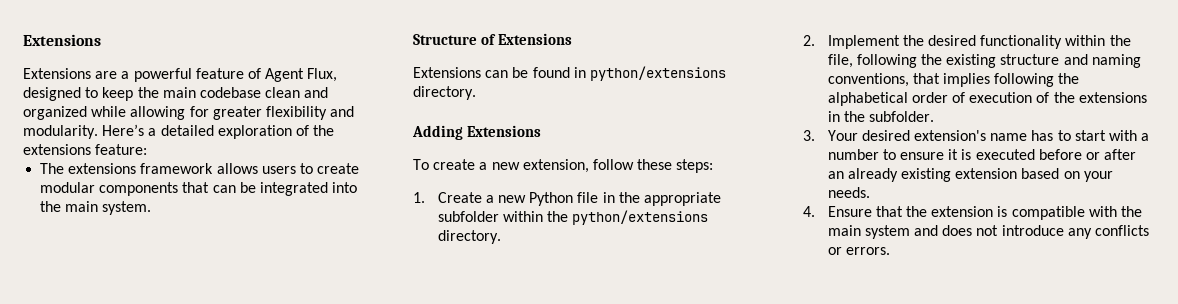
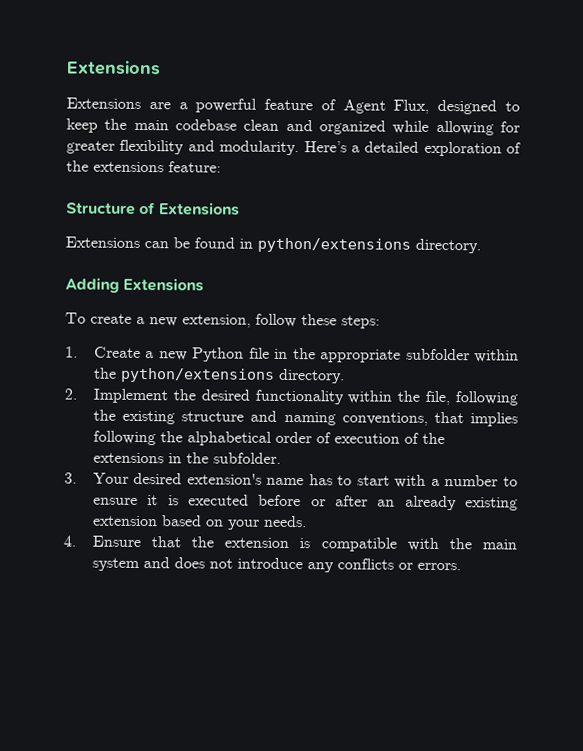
[40,163,360,174] [40,182,358,196] [40,201,152,215] // The extensions framework allows users to create modular components that can be integrated into the main system. -> (221, 167) none

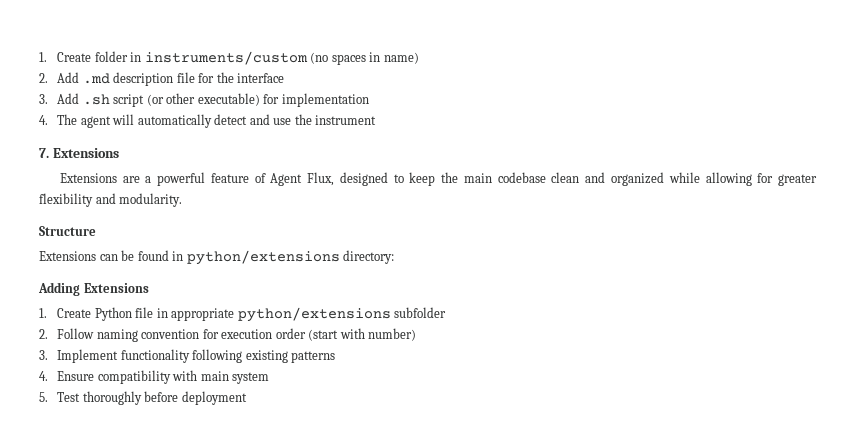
(66, 68) none -> [39,51,419,65] [39,72,285,86] [39,93,369,107] [39,114,377,128] [39,148,49,158] 1. Create folder in instruments/custom (no spaces in name) // 2. Add .md description file for the interface // 3. Add .sh script (or other executable) for implementation // 4. The agent will automatically detect and use the instrument // 7.
[303,141,521,157] [66,160,221,173] Here’s a detailed exploration of the extensions feature: -> (183, 200) none
[139,201,240,216] of Extensions -> (96, 231) none
[415,238,481,254] directory. -> [343,250,395,264] directory:
[65,312,380,329] [65,346,188,361] // To create a new extension, follow these steps: // 1. Create a new -> [39,308,92,318] // 1. Create
[292,348,402,363] the appropriate -> [171,307,391,322] appropriate python/extensions
[473,349,519,363] [92,367,345,384] [64,388,518,406] [92,409,518,427] [92,430,445,446] [92,452,281,464] [64,472,518,488] [92,494,518,511] [91,515,307,530] [63,535,517,552] [91,557,461,573] within the python/extensions directory. // 2. Implement the desired functionality within the file, following the existing structure and naming conventions, that implies following the alphabetical order of execution of the extensions in the subfolder. // 3. Your desired extension's name has to start with a number to ensure it is executed before or after an already existing extension based on your needs. // 4. Ensure that the extension is compatible with the main system and does not introduce any conflicts or errors. -> [39,328,417,342] [39,349,336,363] [39,370,270,384] [39,391,247,405] // 2. Follow naming convention for execution order (start with number) // 3. Implement functionality following existing patterns // 4. Ensure compatibility with main system // 5. Test thoroughly before deployment

